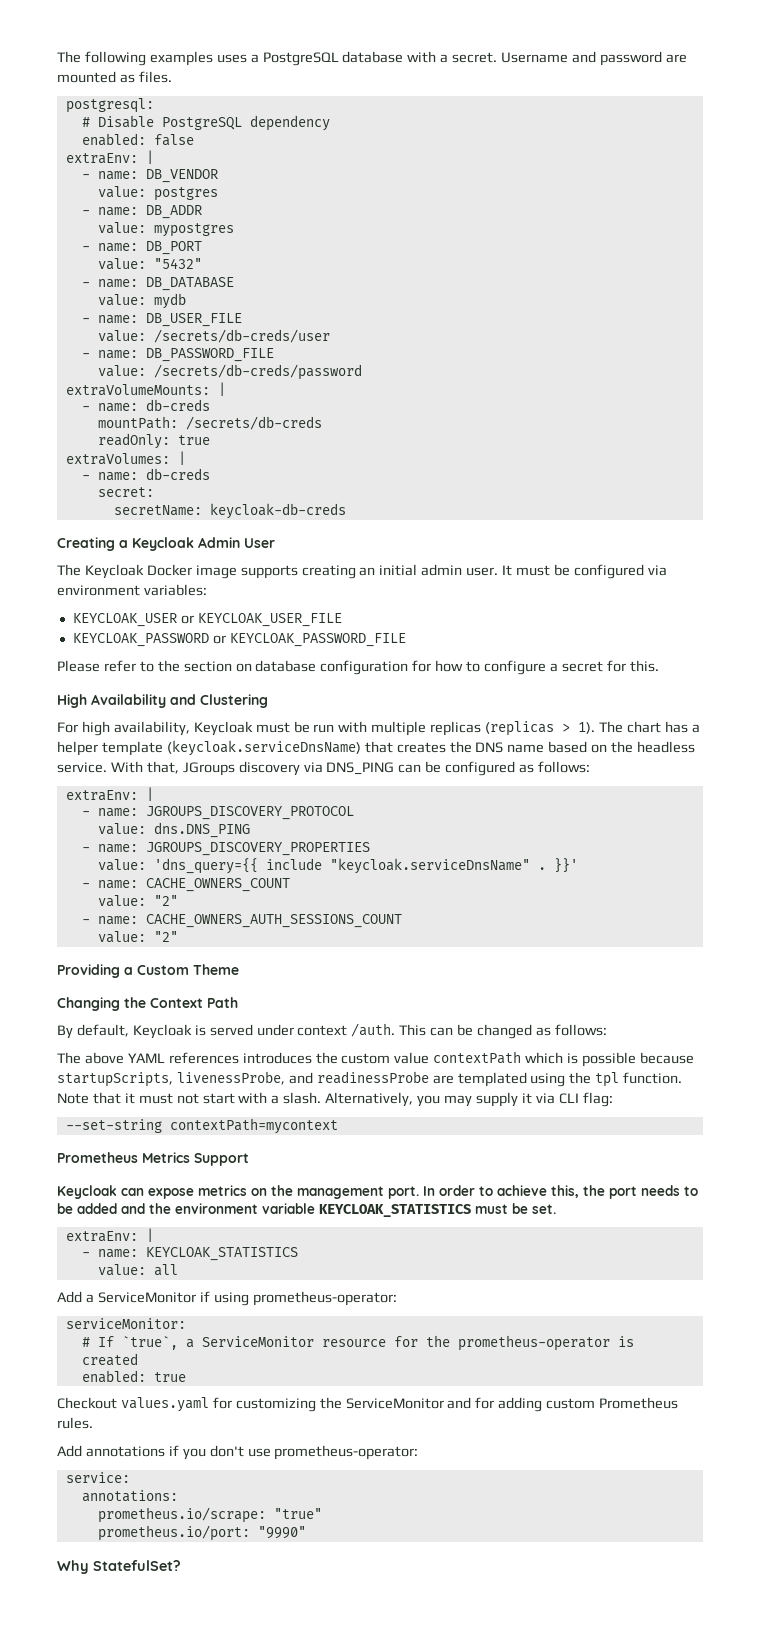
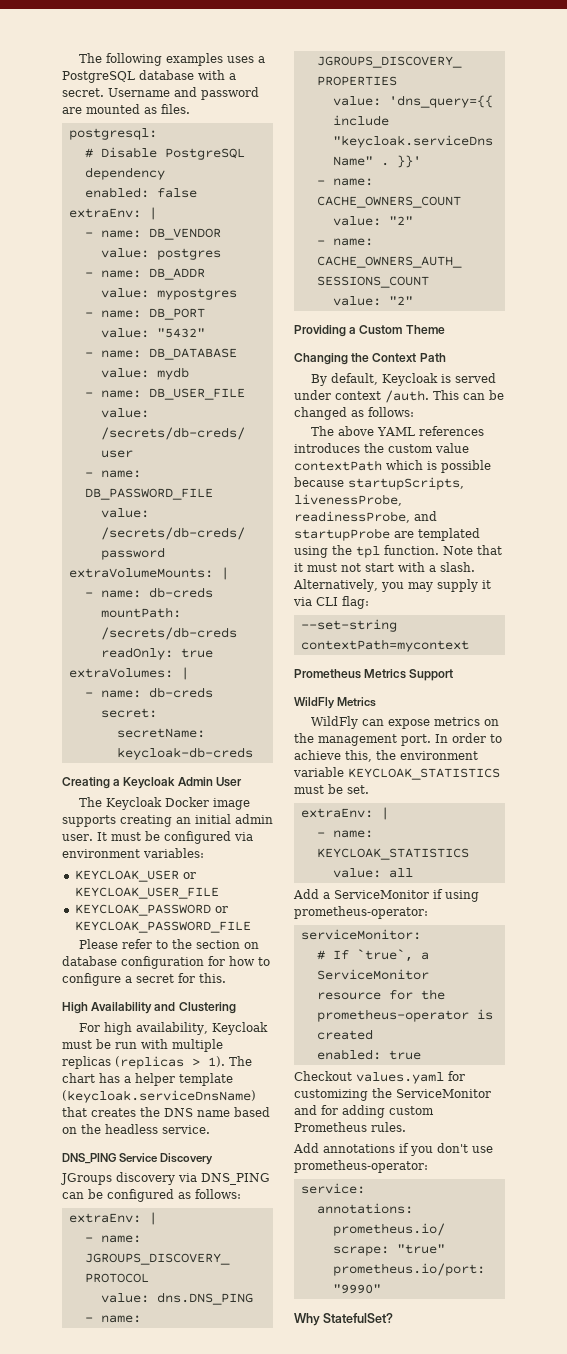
[110,761,179,774] With that, -> [62,1153,214,1165] // DNS_PING Service Discovery //
[288,1071,429,1084] and readinessProbe -> [294,511,437,523] [294,528,390,541] readinessProbe, and startupProbe
[57,1185,117,1199] Keycloak -> [294,697,377,709] [311,716,359,729] WildFly Metrics // WildFly
[609,1185,698,1199] [57,1203,171,1214] port needs to be added and the -> (396, 755) none

